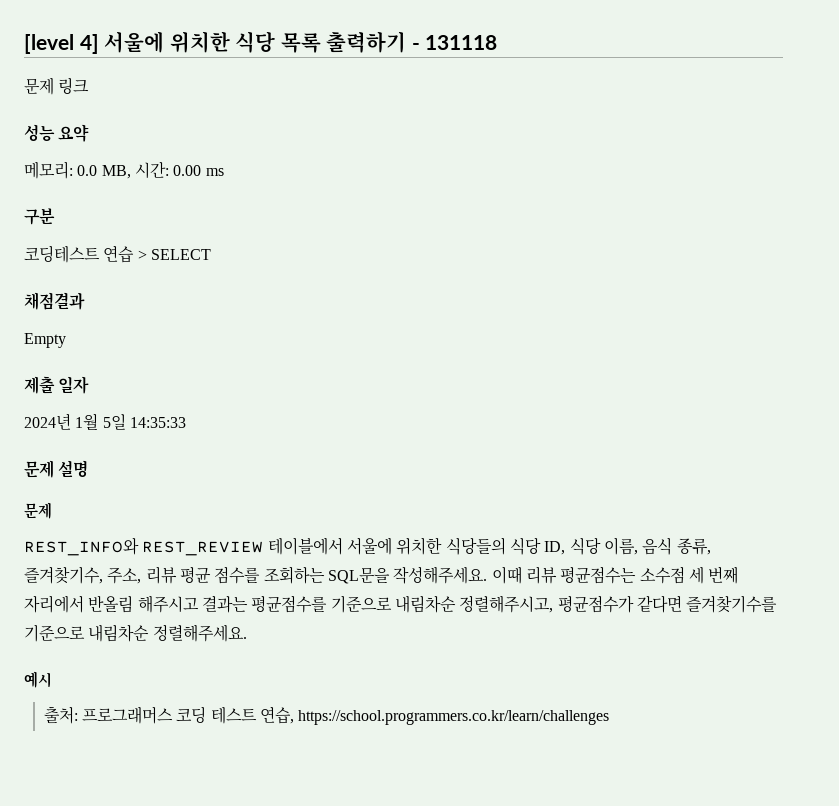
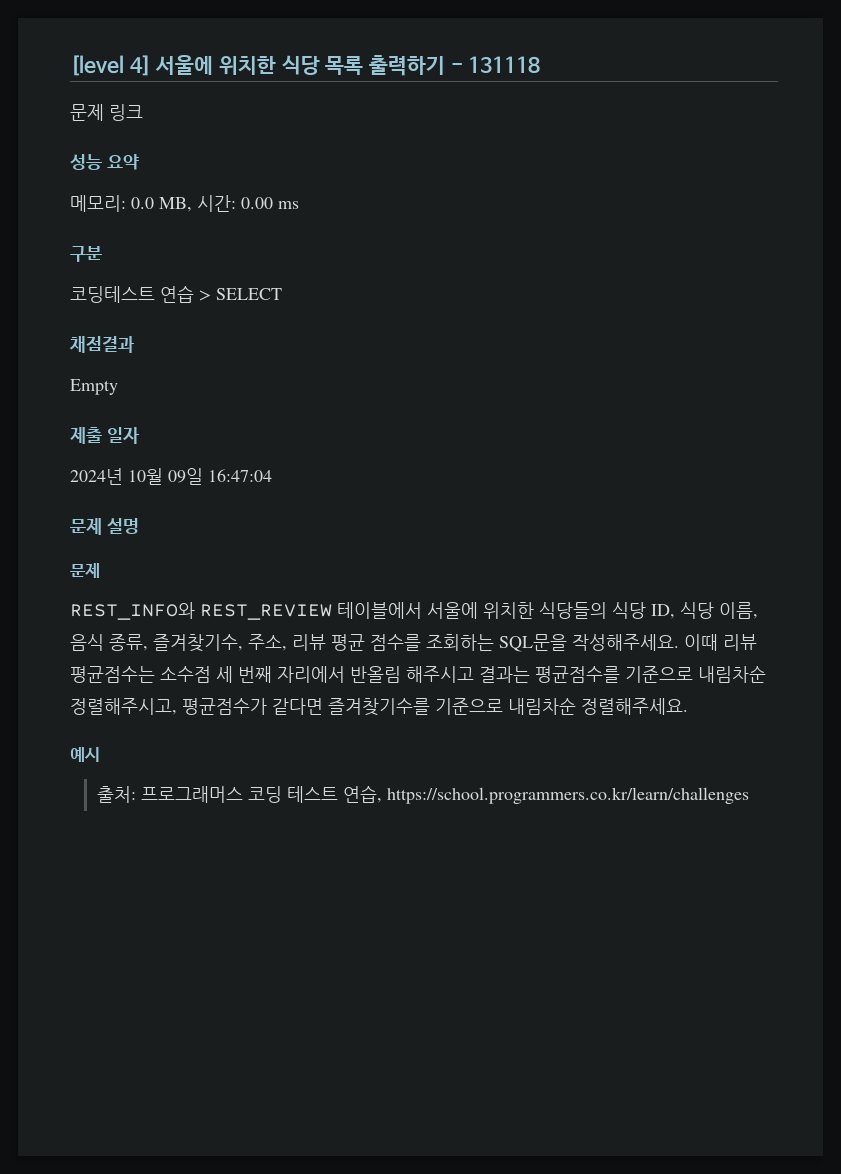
[75,413,186,430] 1월 5일 14:35:33 -> [128,468,272,485] 10월 09일 16:47:04

